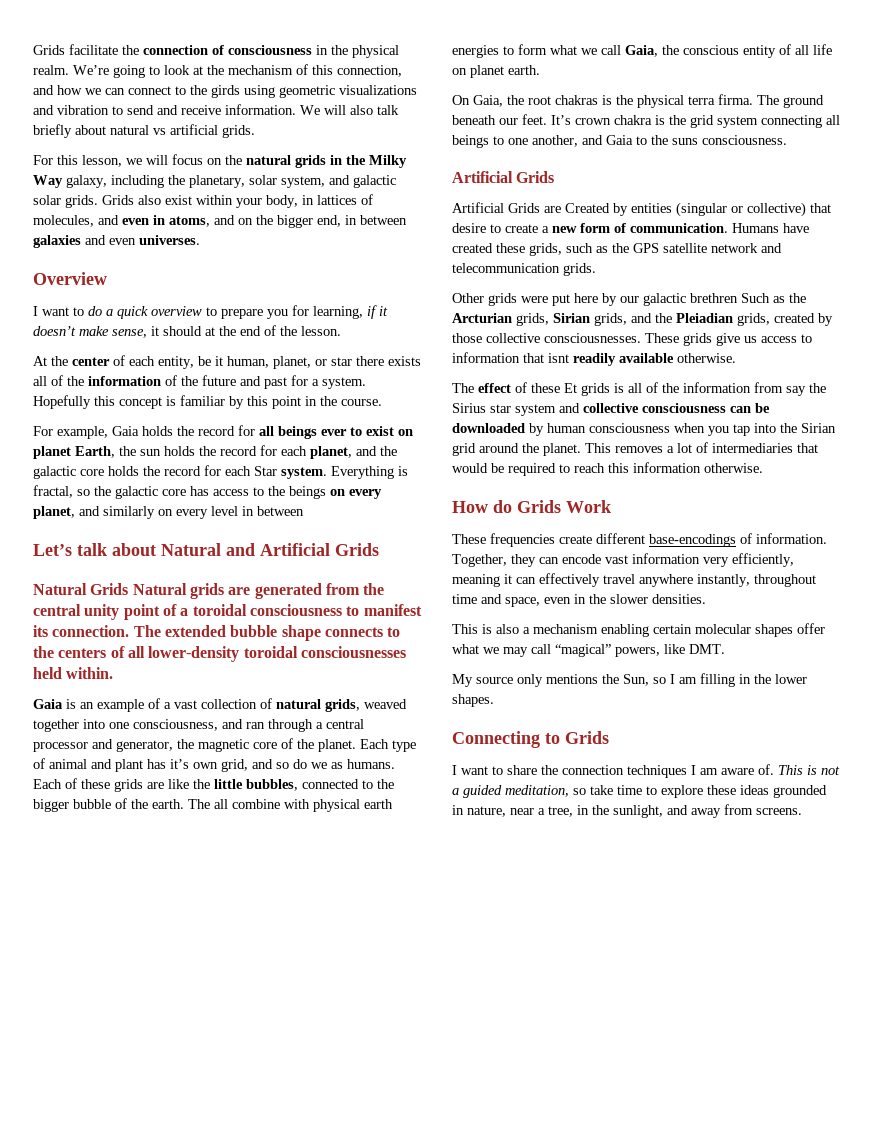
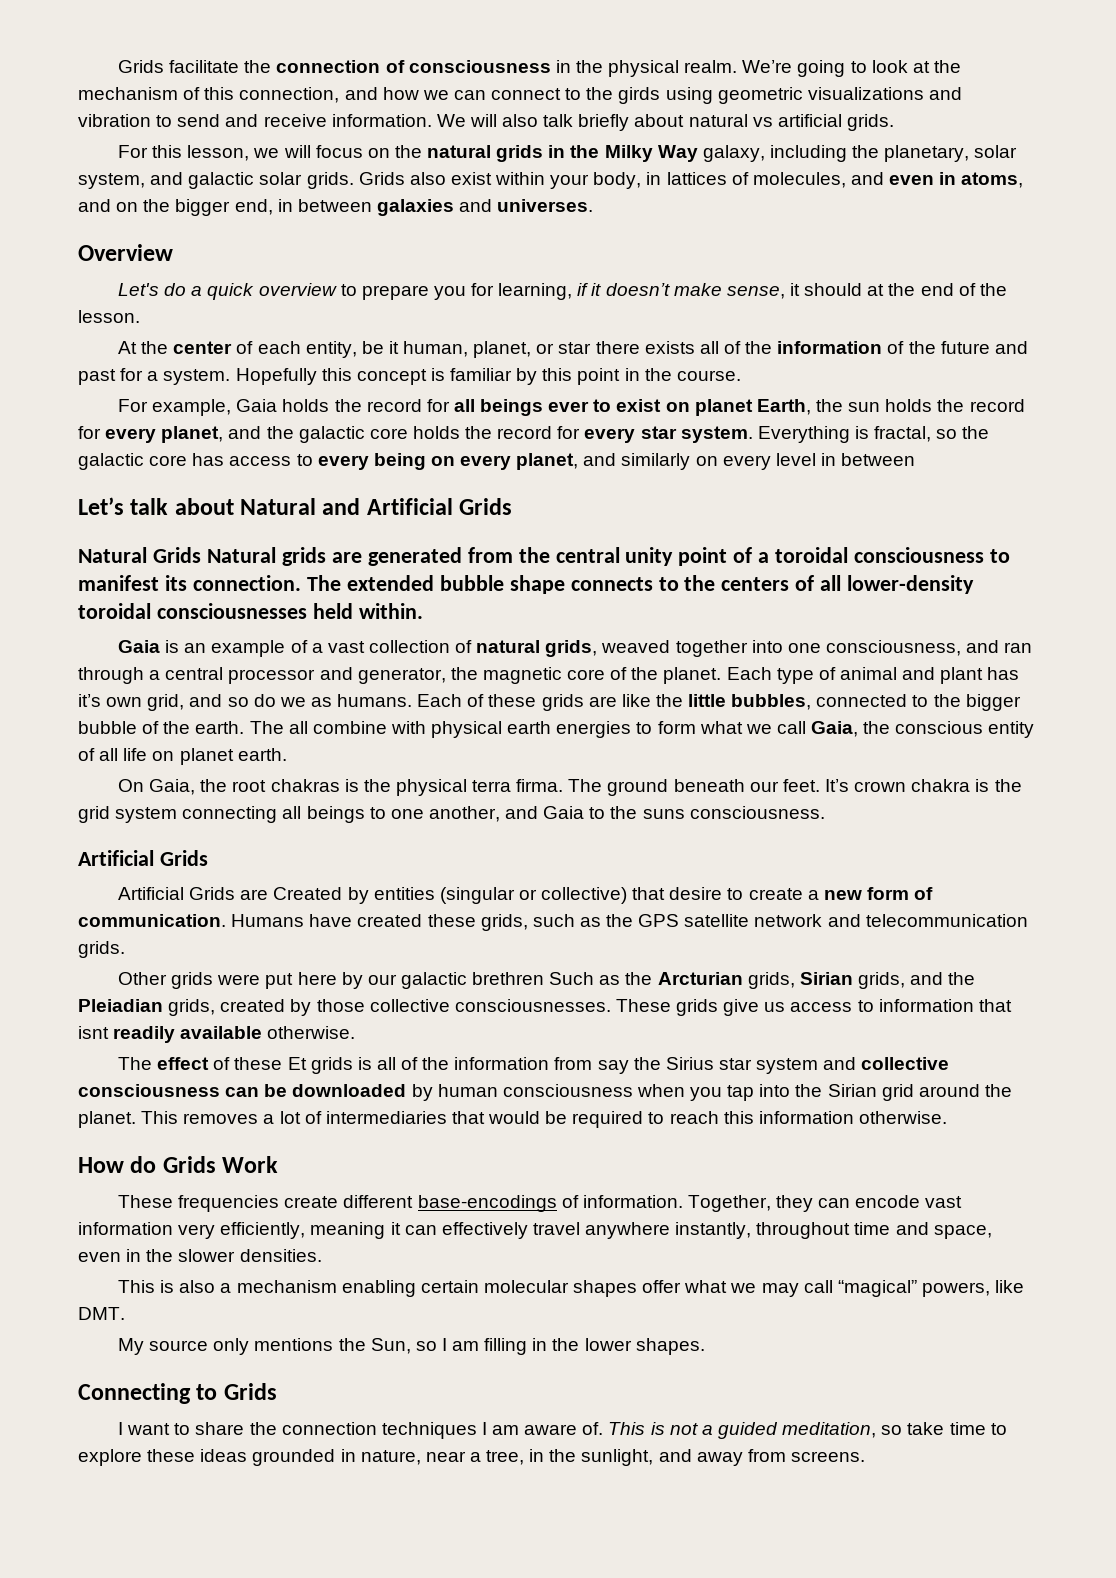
[109,238,136,245] even -> (493, 205) none
[33,306,84,316] I want to -> [118,283,160,296] Let's
[281,446,307,456] each -> [105,428,157,443] every
[225,466,277,476] each Star -> [584,426,677,443] every star
[268,486,326,499] the beings -> [317,453,426,470] every being

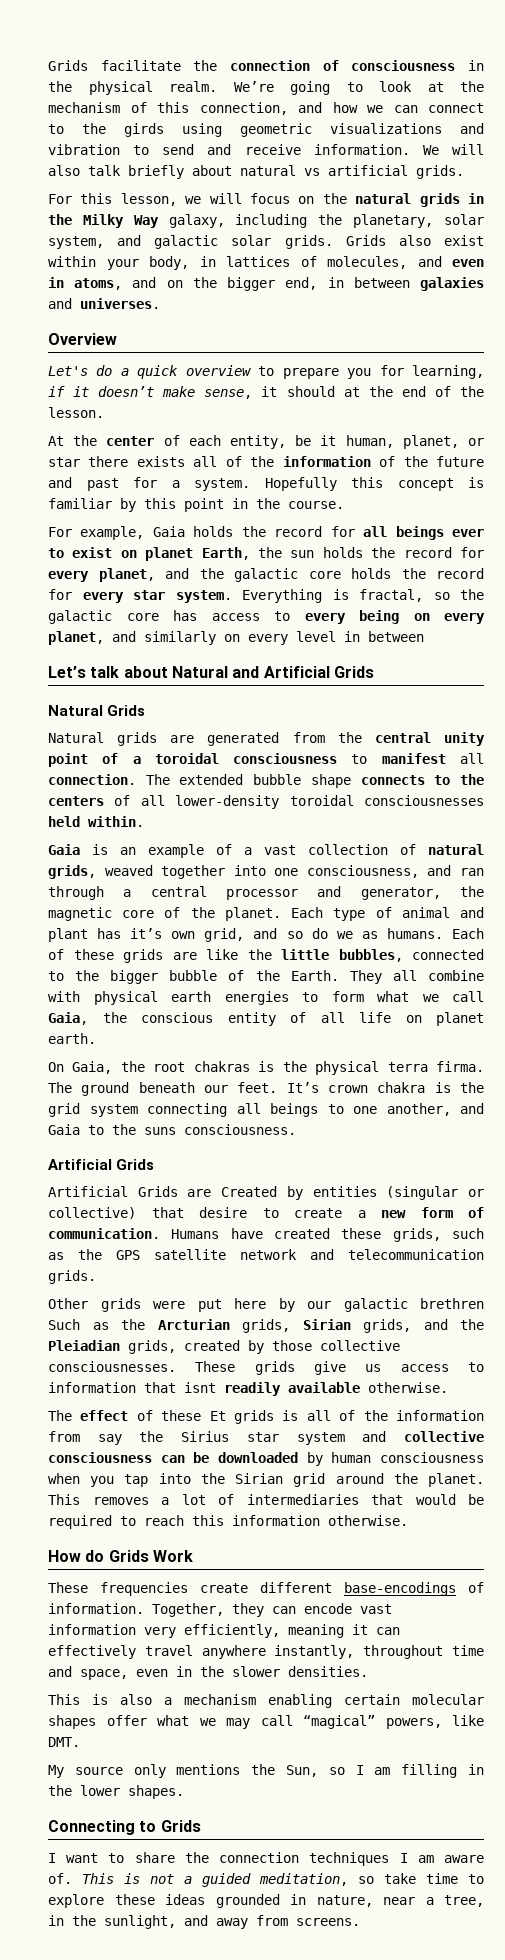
(201, 555) none -> (146, 710) //
[164,575,187,591] its -> [459,753,484,764] all
[195,721,284,734] earth. The -> [290,970,382,984] Earth. They

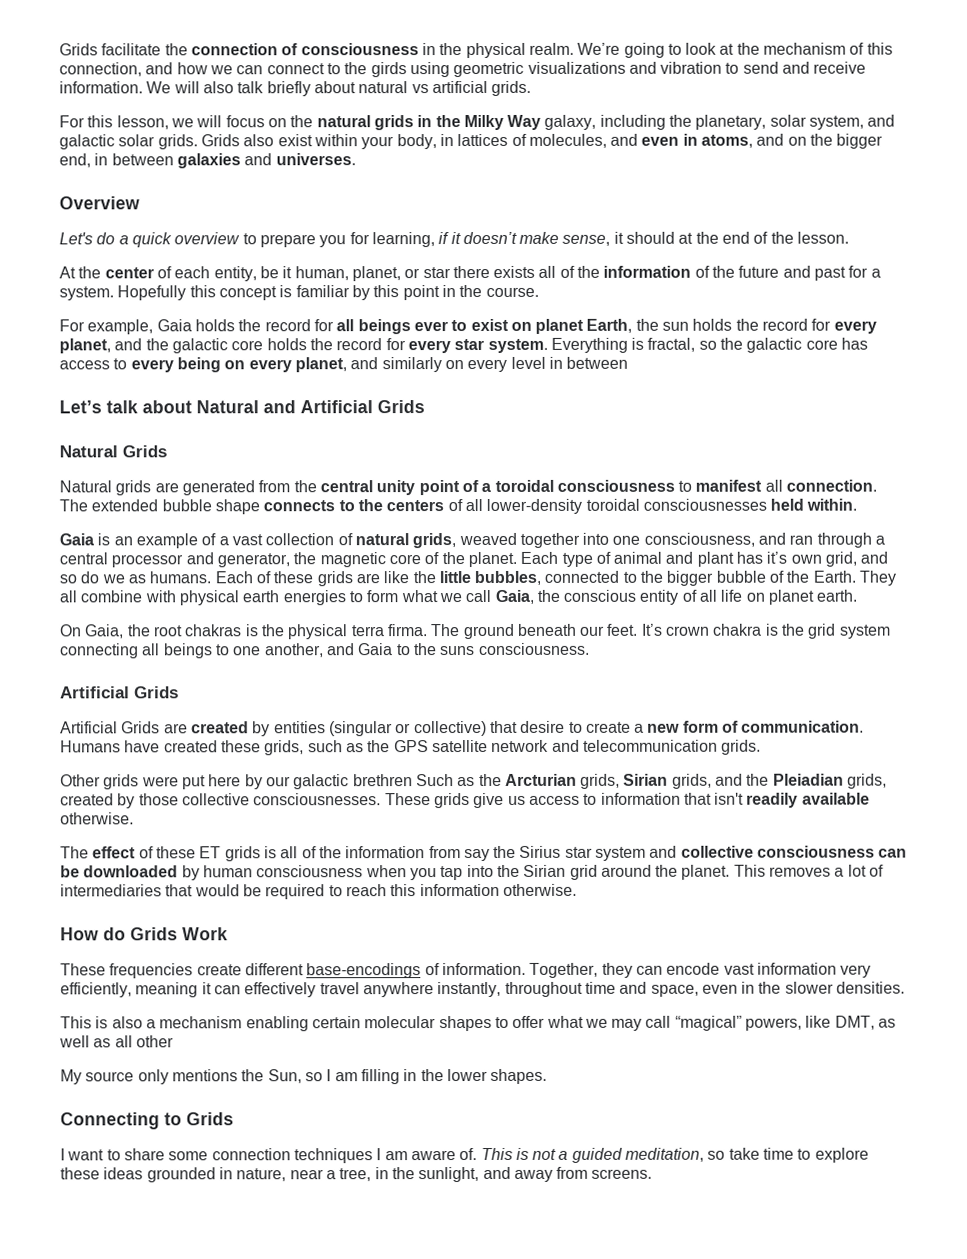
[221,1186,278,1197] Created -> [190,721,249,734] created
[184,1382,216,1393] isnt -> [714,792,745,805] isn't
[209,1411,226,1421] Et -> [199,846,222,859] ET
(96, 1722) none -> [494,1016,509,1028] to
[48,1737,80,1747] DMT. -> [834,1015,897,1030] [59,1035,174,1048] DMT, as well as all other
[184,1852,209,1863] the -> [168,1151,209,1161] some

